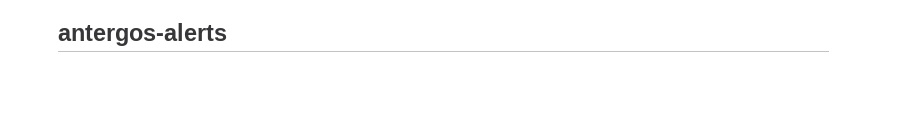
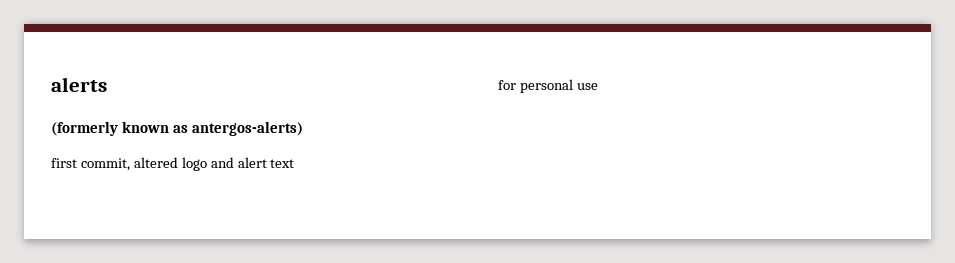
[58,23,227,46] antergos-alerts -> [51,77,107,92] [51,121,303,136] [51,157,295,171] [498,79,598,93] alerts // (formerly known as antergos-alerts) // first commit, altered logo and alert text // for personal use

